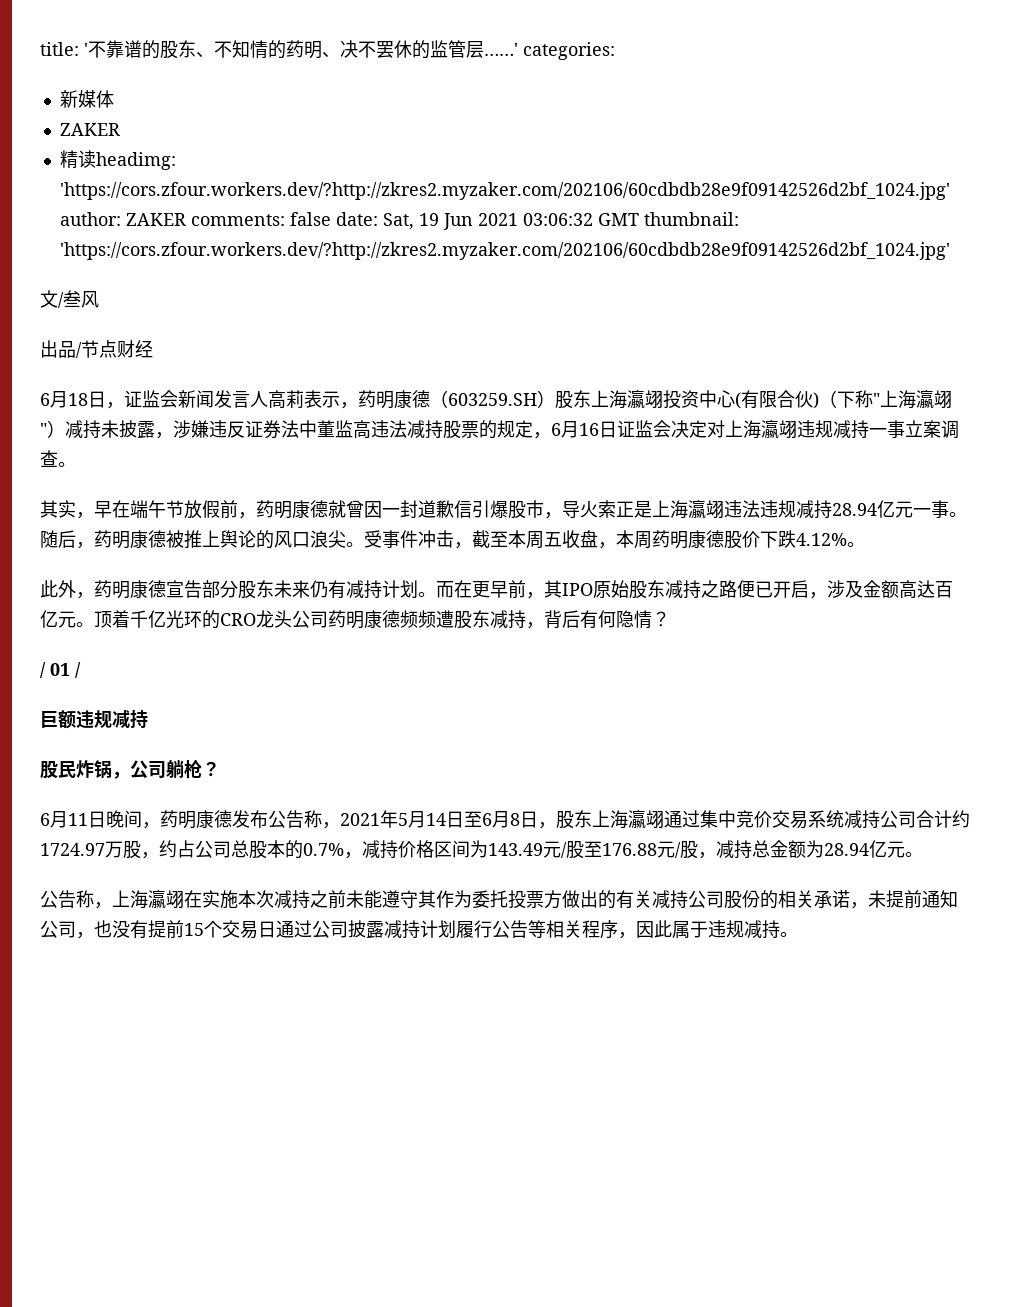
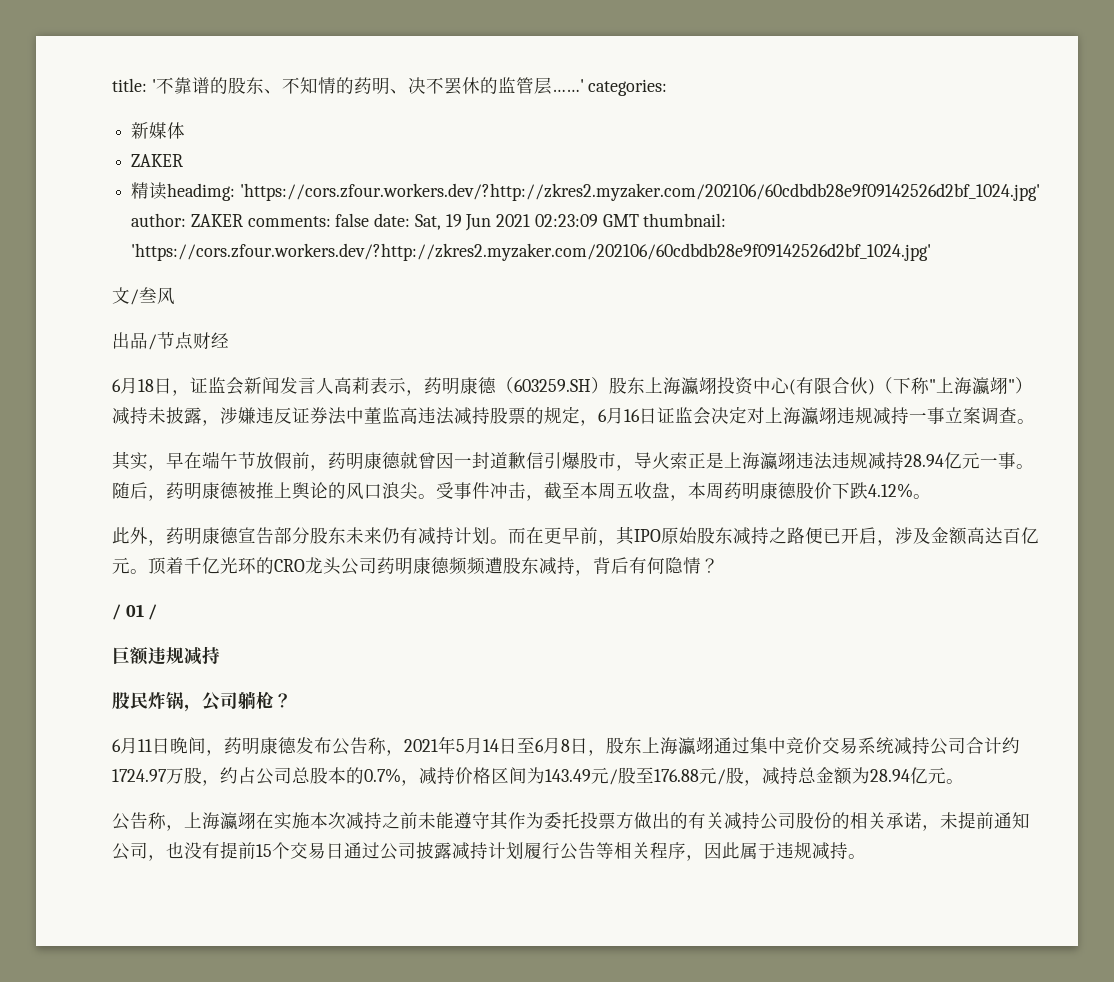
[522,213,593,226] 03:06:32 -> [534,214,598,227] 02:23:09

